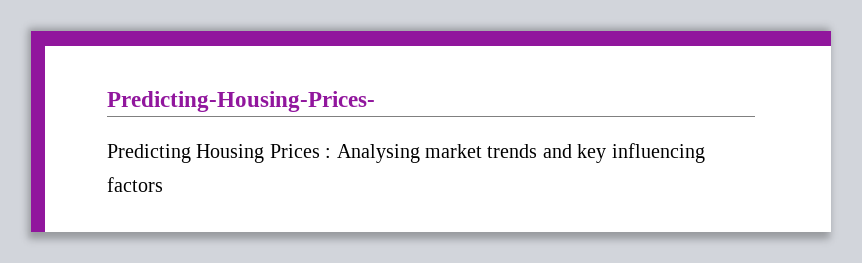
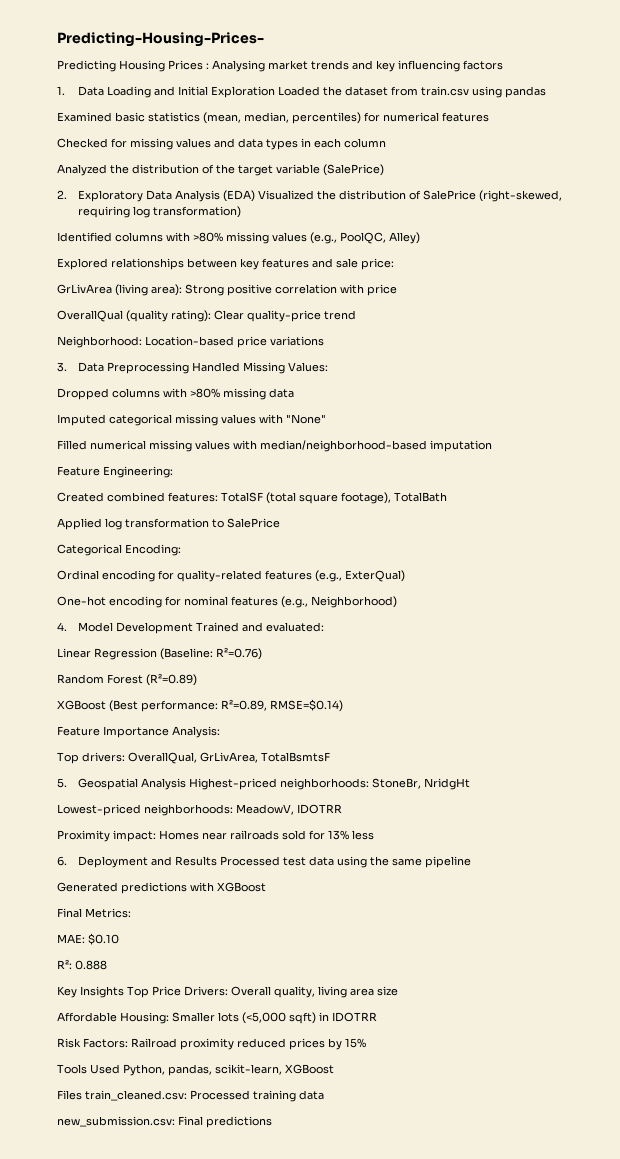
(163, 184) none -> [57,86,547,98] [57,112,489,124] [57,138,386,150] [57,164,384,176] [57,190,563,202] [78,206,242,218] [57,232,420,244] [57,258,394,270] [57,284,397,296] [57,310,356,322] [57,336,324,348] [57,362,329,374] [57,388,294,400] [57,414,326,426] [57,440,492,452] [57,466,173,478] [57,492,447,504] [57,518,280,530] [57,544,181,556] [57,570,405,582] [57,596,397,608] [57,622,325,634] [57,647,262,660] [57,673,197,686] [57,699,343,712] [57,726,220,738] [57,752,330,764] [57,778,471,790] [57,804,342,816] [57,830,374,842] [57,856,472,868] [57,882,266,894] [57,908,131,918] [57,933,119,945] [57,959,107,970] [57,986,398,998] [57,1012,377,1024] [57,1038,366,1050] [57,1064,334,1076] [57,1090,324,1102] [57,1116,272,1128] // 1. Data Loading and Initial Exploration Loaded the dataset from train.csv using pandas // Examined basic statistics (mean, median, percentiles) for numerical features // Checked for missing values and data types in each column // Analyzed the distribution of the target variable (SalePrice) // 2. Exploratory Data Analysis (EDA) Visualized the distribution of SalePrice (right-skewed, requiring log transformation) // Identified columns with >80% missing values (e.g., PoolQC, Alley) // Explored relationships between key features and sale price: // GrLivArea (living area): Strong positive correlation with price // OverallQual (quality rating): Clear quality-price trend // Neighborhood: Location-based price variations // 3. Data Preprocessing Handled Missing Values: // Dropped columns with >80% missing data // Imputed categorical missing values with "None" // Filled numerical missing values with median/neighborhood-based imputation // Feature Engineering: // Created combined features: TotalSF (total square footage), TotalBath // Applied log transformation to SalePrice // Categorical Encoding: // Ordinal encoding for quality-related features (e.g., ExterQual) // One-hot encoding for nominal features (e.g., Neighborhood) // 4. Model Development Trained and evaluated: // Linear Regression (Baseline: R²=0.76) // Random Forest (R²=0.89) // XGBoost (Best performance: R²=0.89, RMSE=$0.14) // Feature Importance Analysis: // Top drivers: OverallQual, GrLivArea, TotalBsmtsF // 5. Geospatial Analysis Highest-priced neighborhoods: StoneBr, NridgHt // Lowest-priced neighborhoods: MeadowV, IDOTRR // Proximity impact: Homes near railroads sold for 13% less // 6. Deployment and Results Processed test data using the same pipeline // Generated predictions with XGBoost // Final Metrics: // MAE: $0.10 // R²: 0.888 // Key Insights Top Price Drivers: Overall quality, living area size // Affordable Housing: Smaller lots (<5,000 sqft) in IDOTRR // Risk Factors: Railroad proximity reduced prices by 15% // Tools Used Python, pandas, scikit-learn, XGBoost // Files train_cleaned.csv: Processed training data // new_submission.csv: Final predictions

